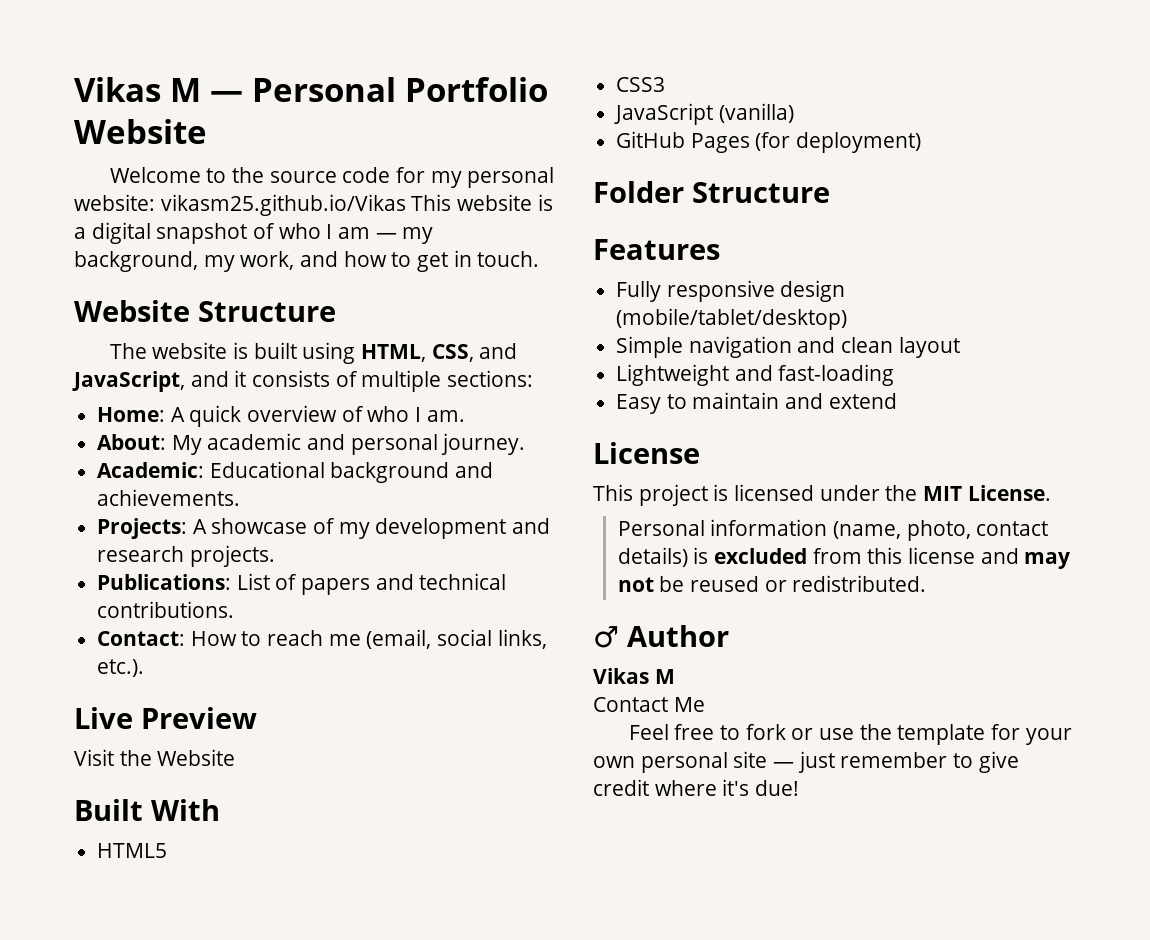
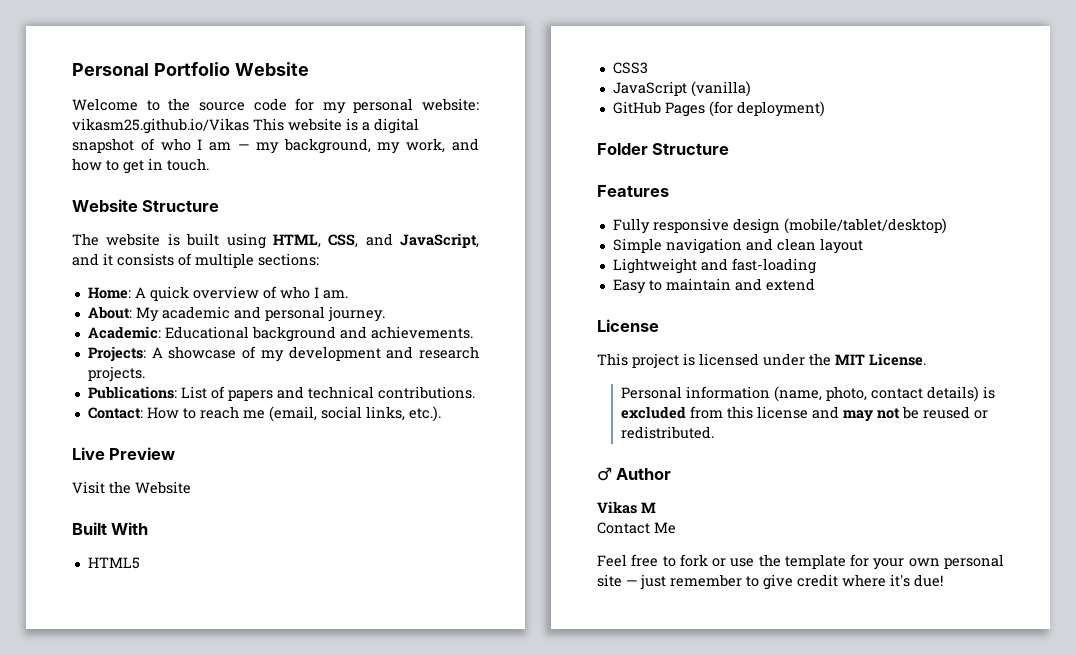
[74,77,243,102] Vikas M — -> (72, 69) none

